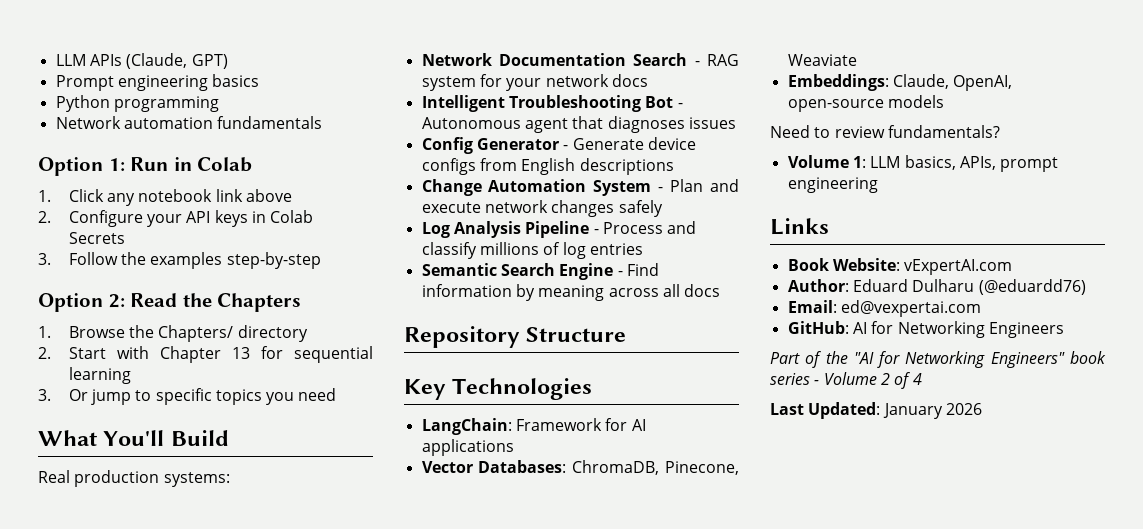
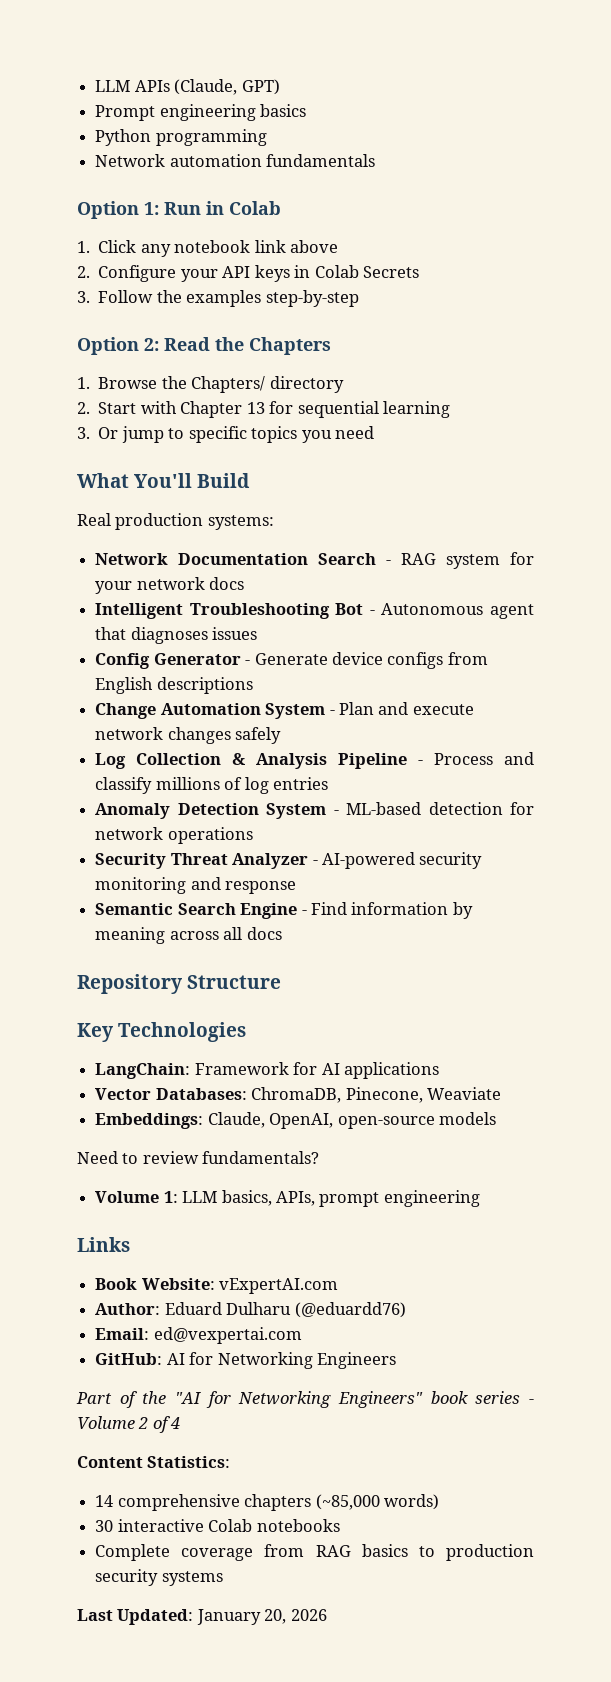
(450, 230) none -> [136,753,246,765] Collection &
(643, 249) none -> [95,802,534,819] [95,827,253,844] [95,852,483,869] [95,877,297,894] // Anomaly Detection System - ML-based detection for network operations // Security Threat Analyzer - AI-powered security monitoring and response
(922, 379) none -> [77,1456,231,1468] [95,1494,439,1511] [95,1519,340,1532] [95,1544,534,1561] [95,1569,223,1586] // Content Statistics: // 14 comprehensive chapters (~85,000 words) // 30 interactive Colab notebooks // Complete coverage from RAG basics to production security systems
(943, 411) none -> [264,1609,287,1624] 20,

